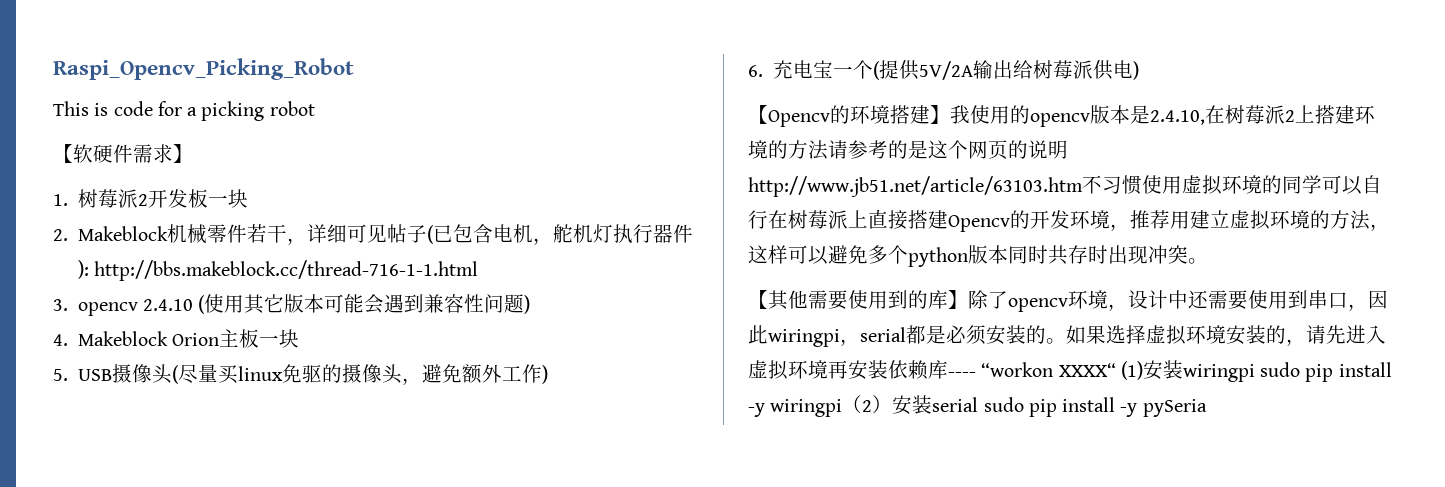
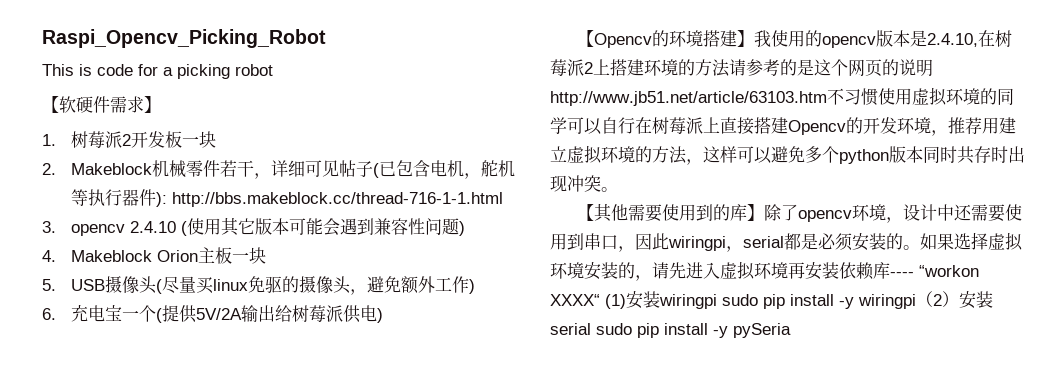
[592,224,613,243] 灯 -> [70,189,88,206] 等

